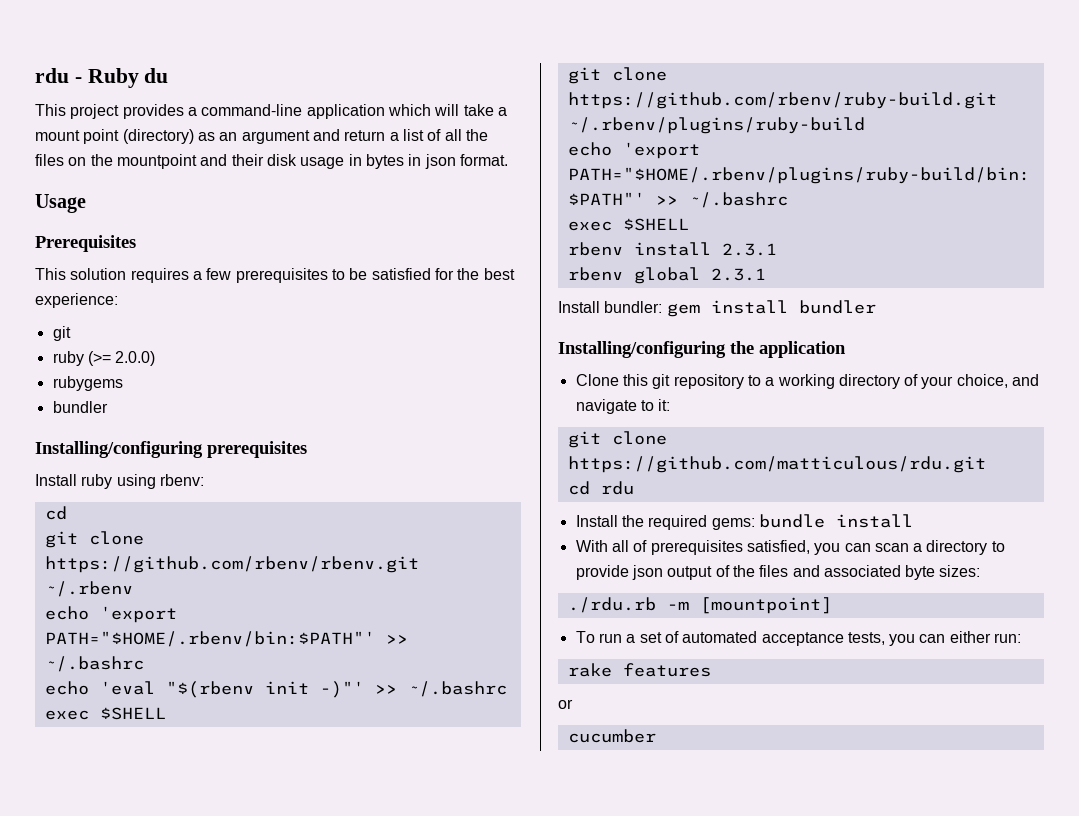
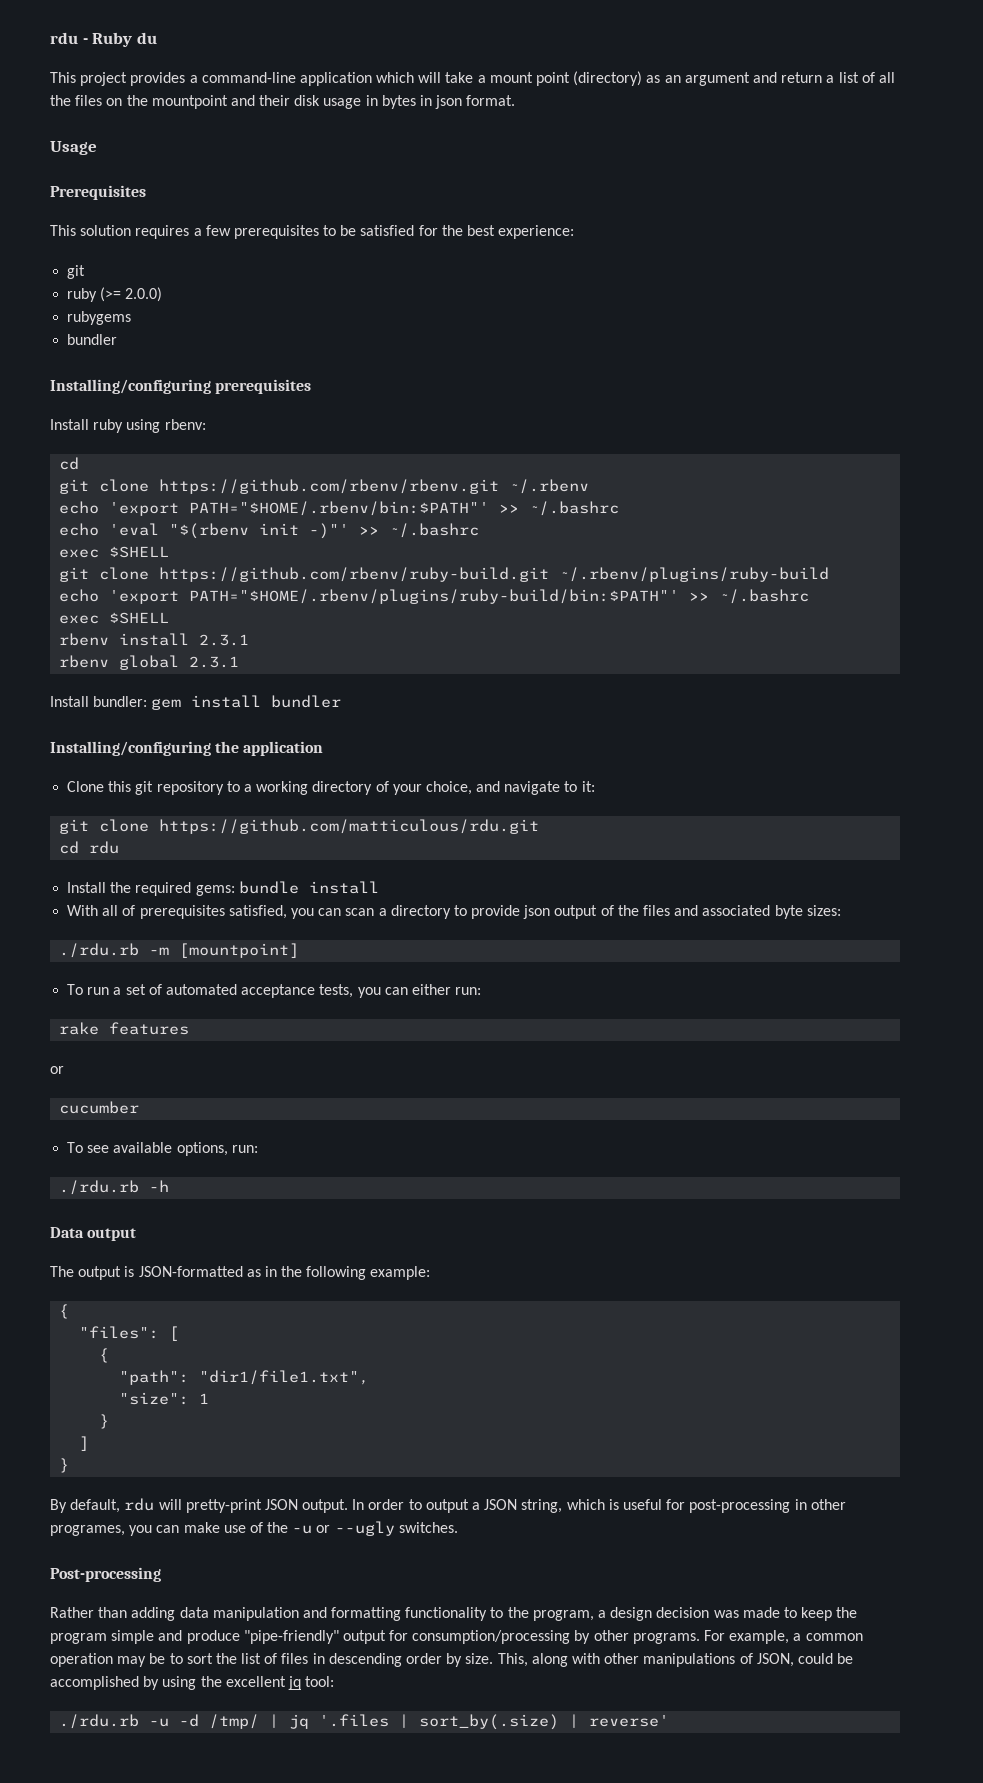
(656, 736) none -> [67,1142,258,1156] [59,1180,170,1195] [50,1227,137,1241] [50,1266,431,1280] [59,1304,70,1319] [79,1326,180,1341] [99,1348,110,1363] [119,1370,370,1385] [119,1392,210,1405] [99,1414,110,1429] [79,1436,90,1451] [59,1458,70,1473] [50,1498,846,1513] [50,1521,458,1536] [50,1567,161,1582] [50,1607,858,1621] [50,1630,863,1644] [50,1653,854,1667] [50,1676,335,1690] [59,1714,670,1730] // To see available options, run: // ./rdu.rb -h // Data output // The output is JSON-formatted as in the following example: // { // "files": [ // { // "path": "dir1/file1.txt", // "size": 1 // } // ] // } // By default, rdu will pretty-print JSON output. In order to output a JSON string, which is useful for post-processing in other programes, you can make use of the -u or --ugly switches. // Post-processing // Rather than adding data manipulation and formatting functionality to the program, a design decision was made to keep the program simple and produce "pipe-friendly" output for consumption/processing by other programs. For example, a common operation may be to sort the list of files in descending order by size. This, along with other manipulations of JSON, could be accomplished by using the excellent jq tool: // ./rdu.rb -u -d /tmp/ | jq '.files | sort_by(.size) | reverse'

